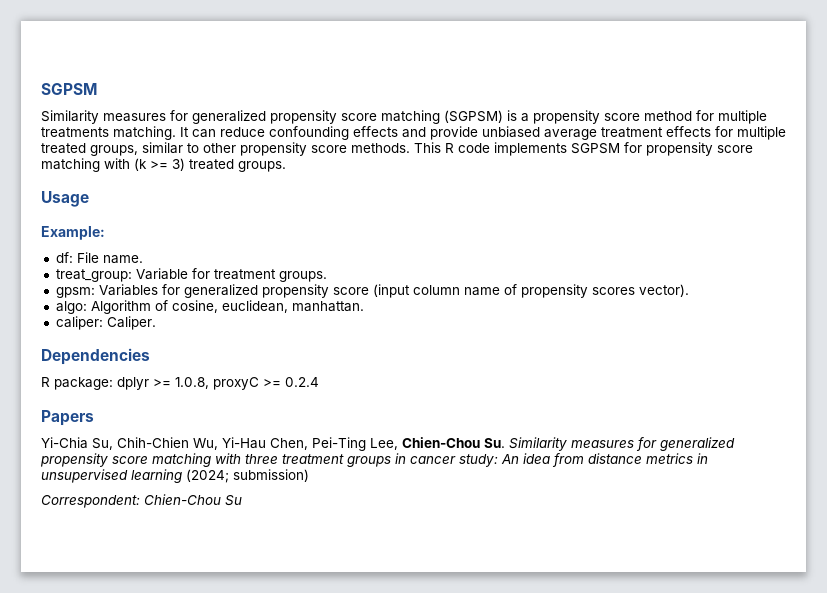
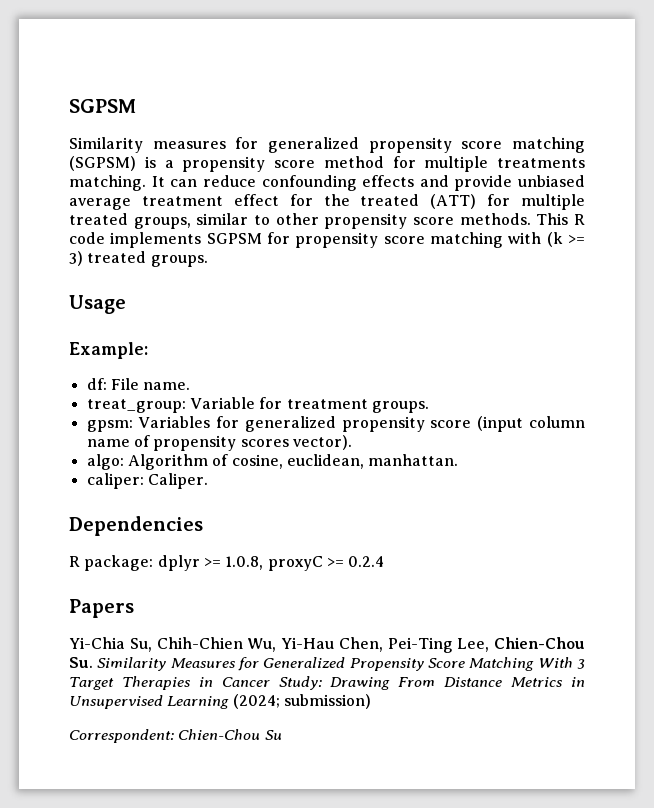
[666,126,711,137] effects -> [233,194,477,209] effect for the treated (ATT)
[571,437,735,451] [40,453,708,467] [41,469,182,483] measures for generalized propensity score matching with three treatment groups in cancer study: An idea from distance metrics in unsupervised learning -> [170,657,585,671] [69,676,585,690] [69,695,230,709] Measures for Generalized Propensity Score Matching With 3 Target Therapies in Cancer Study: Drawing From Distance Metrics in Unsupervised Learning

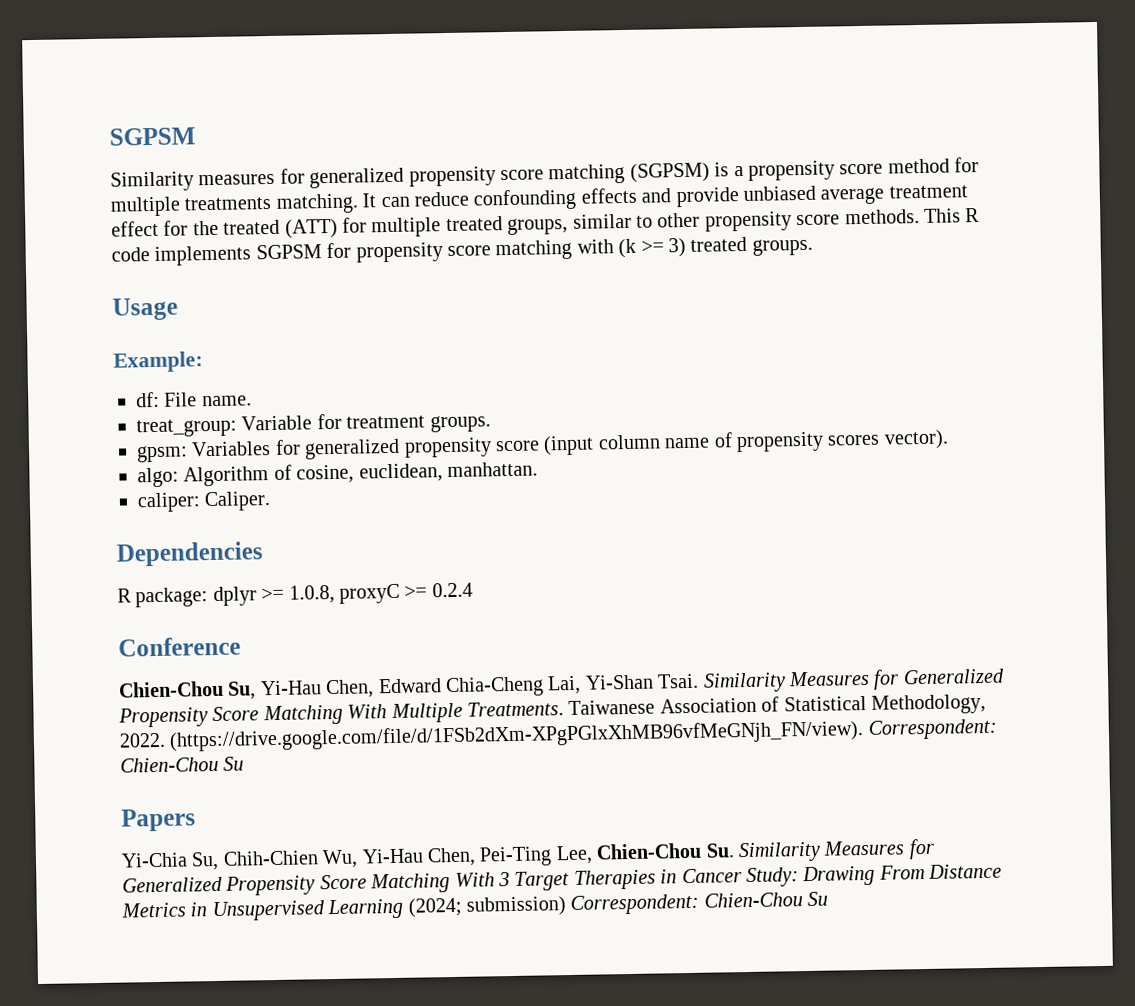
(385, 561) none -> [118,636,241,657] [118,668,1005,700] [118,693,986,728] [119,718,998,752] [120,756,245,773] // Conference // Chien-Chou Su, Yi-Hau Chen, Edward Chia-Cheng Lai, Yi-Shan Tsai. Similarity Measures for Generalized Propensity Score Matching With Multiple Treatments. Taiwanese Association of Statistical Methodology, 2022. (https://drive.google.com/file/d/1FSb2dXm-XPgPGlxXhMB96vfMeGNjh_FN/view). Correspondent: Chien-Chou Su
(371, 701) // -> (566, 906) none

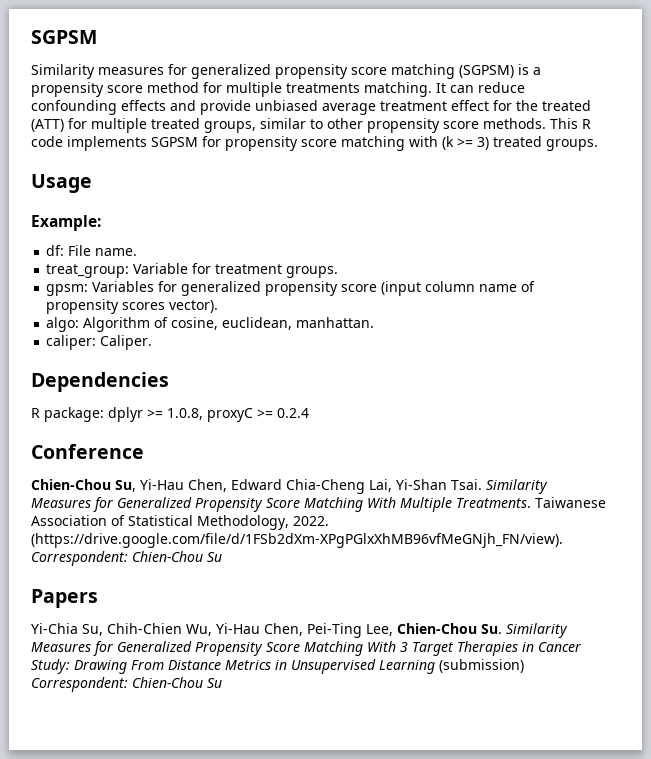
[407,896,566,918] (2024; submission) -> [439,659,524,673] (submission)

